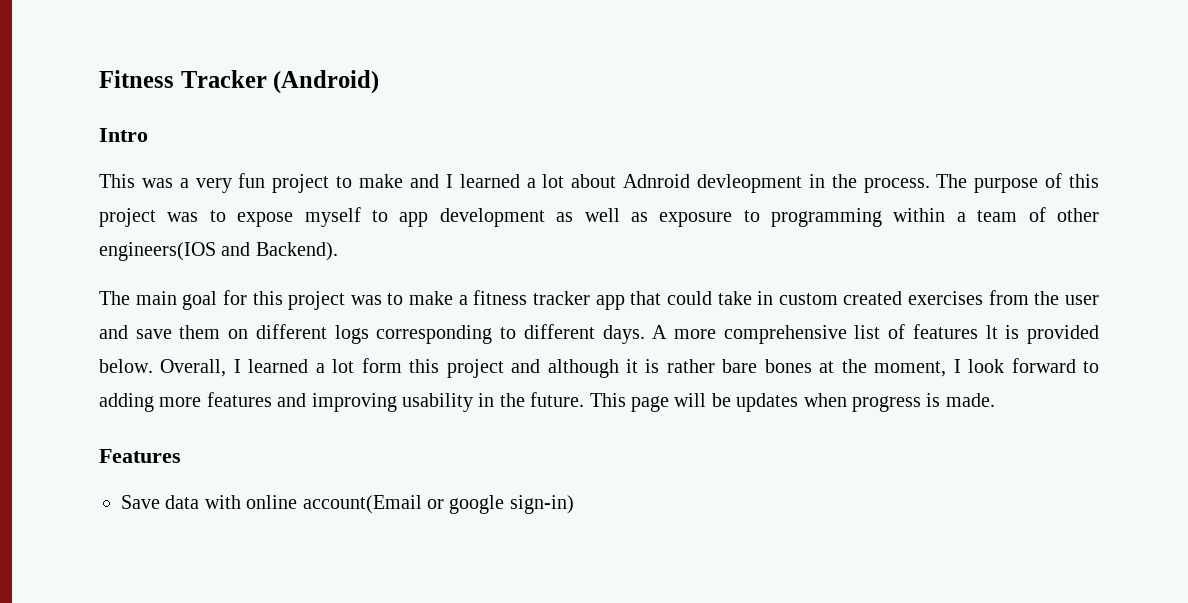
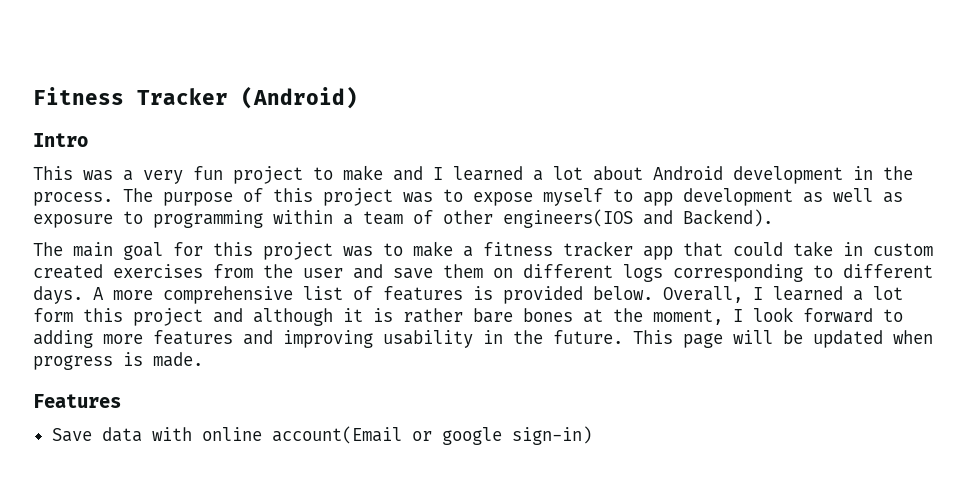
[623,174,802,193] Adnroid devleopment -> [653,166,843,184] Android development
[985,325,998,339] lt -> (463, 293) none
[736,393,799,412] updates -> [813,330,883,348] updated

